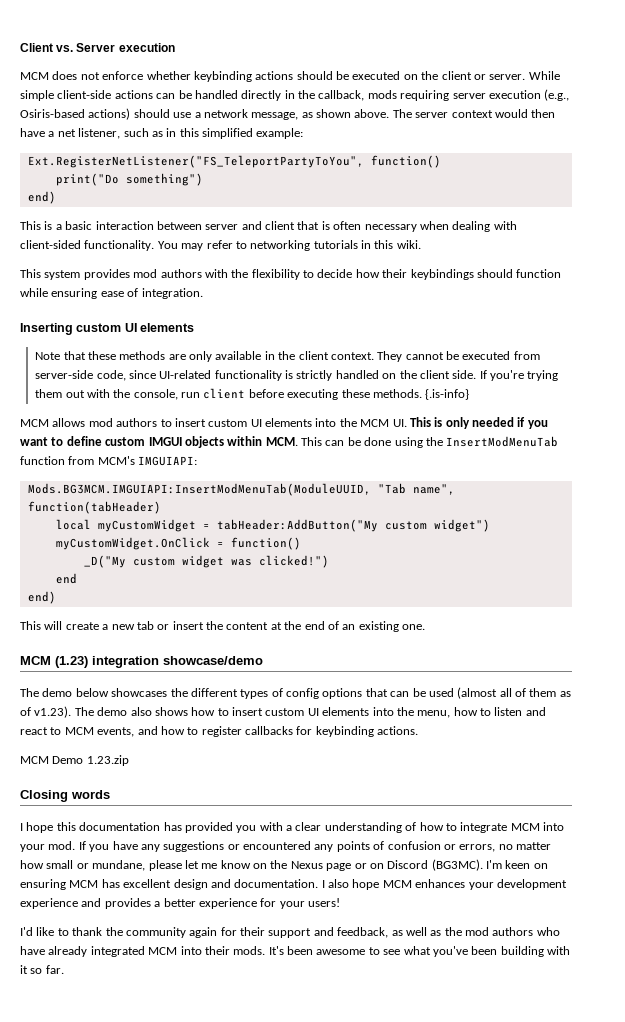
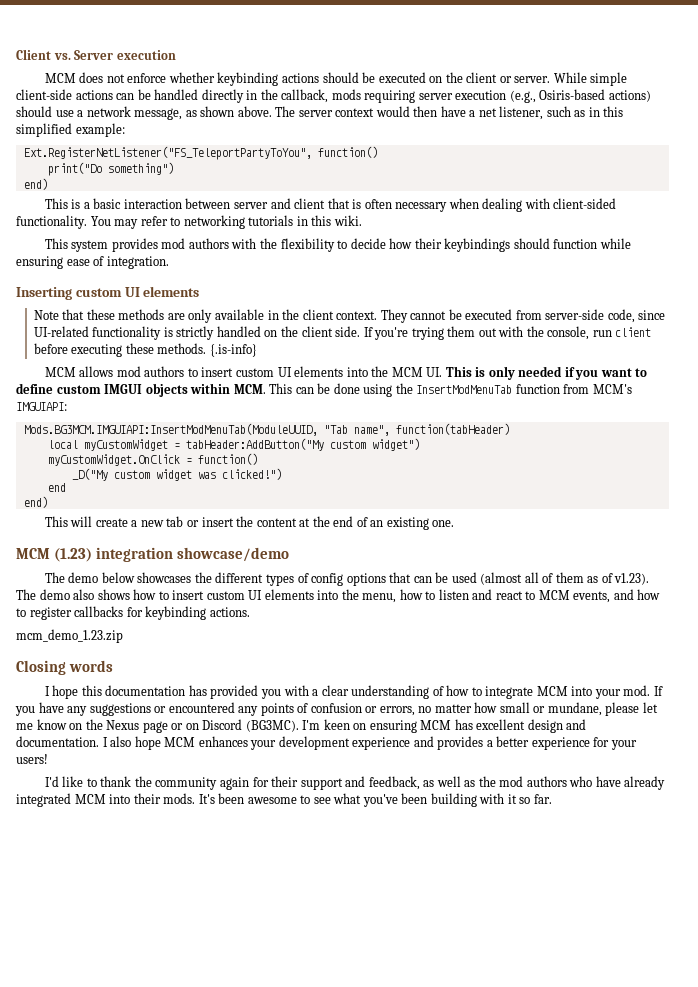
[20,755,129,766] MCM Demo 1.23.zip -> [16,629,123,643] mcm_demo_1.23.zip

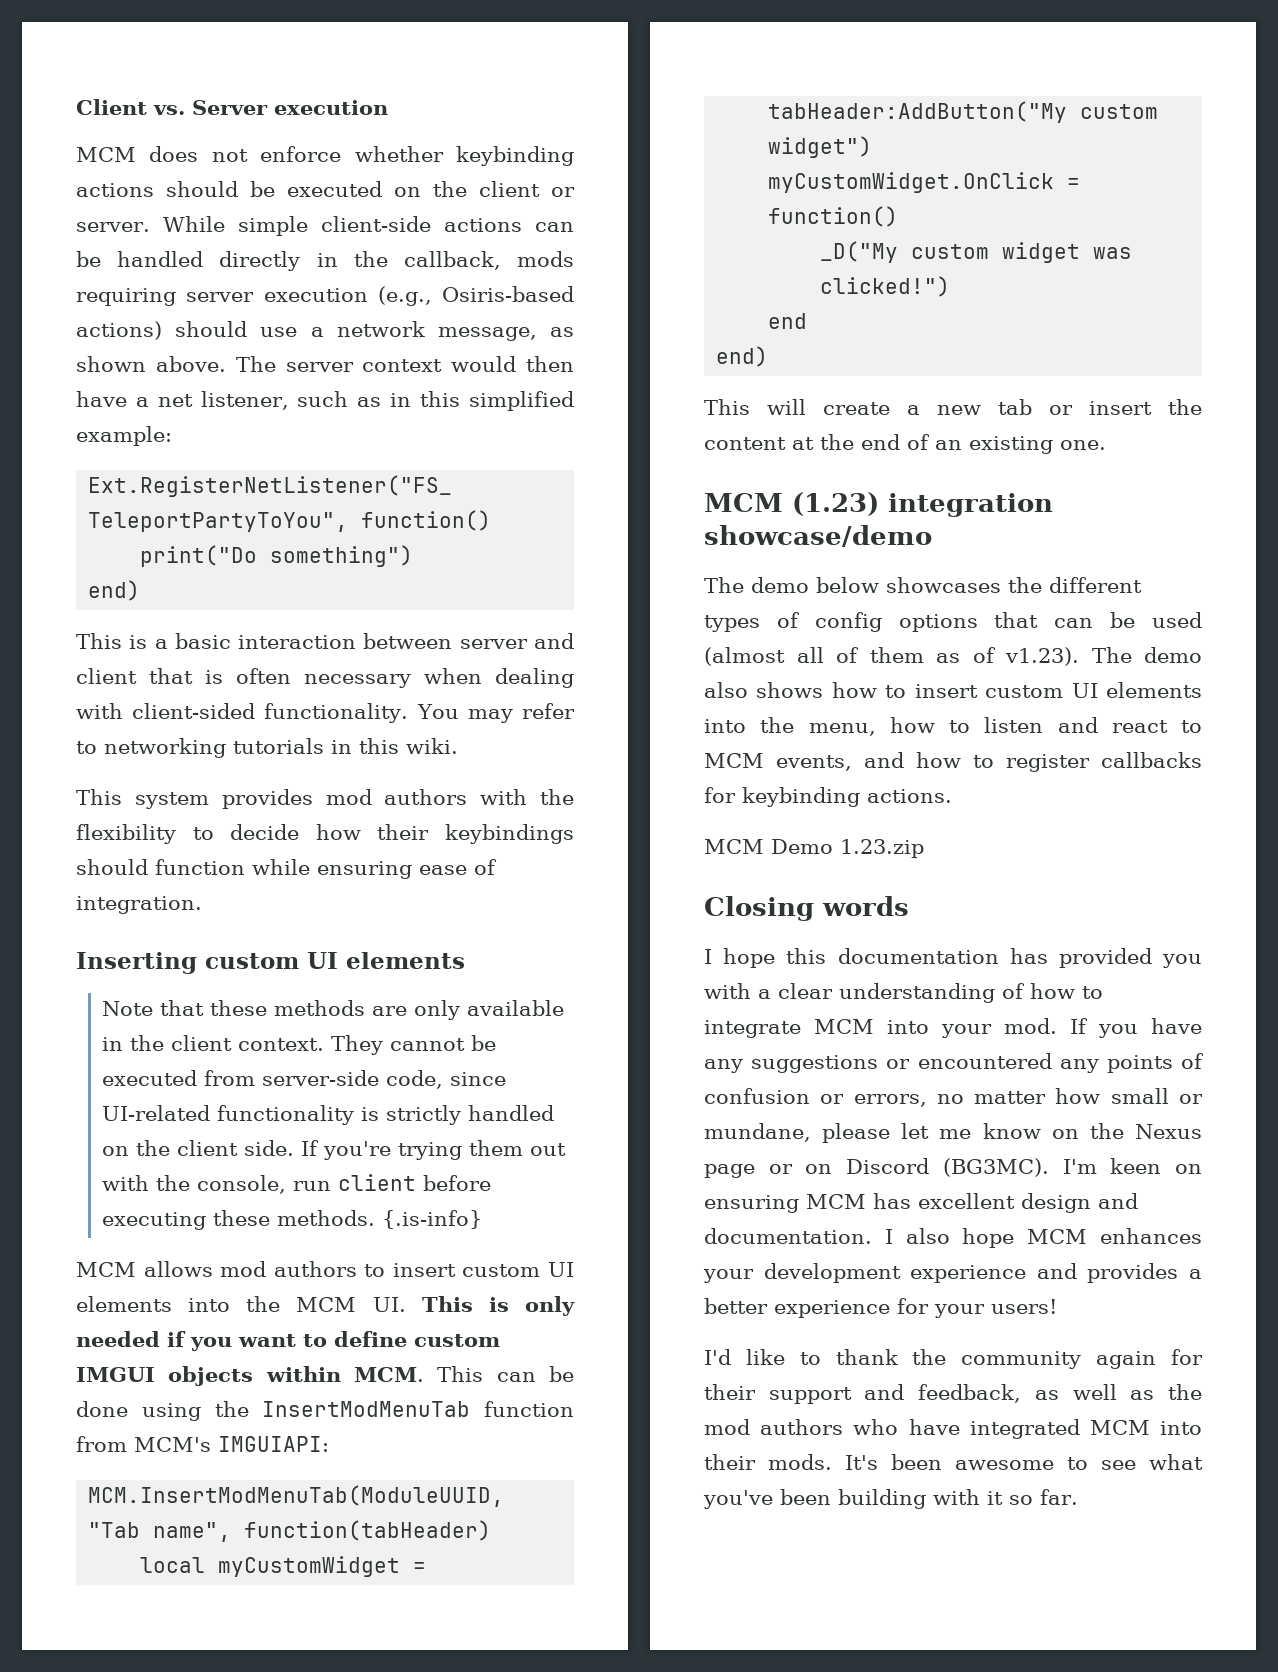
[23,423,318,436] Mods.BG3MCM.IMGUIAPI:InsertModMenuTab(ModuleUUID, -> [88,1485,505,1507] MCM.InsertModMenuTab(ModuleUUID,
[16,629,123,643] mcm_demo_1.23.zip -> [704,839,924,858] MCM Demo 1.23.zip
[624,776,666,790] already -> (960, 1427) none

